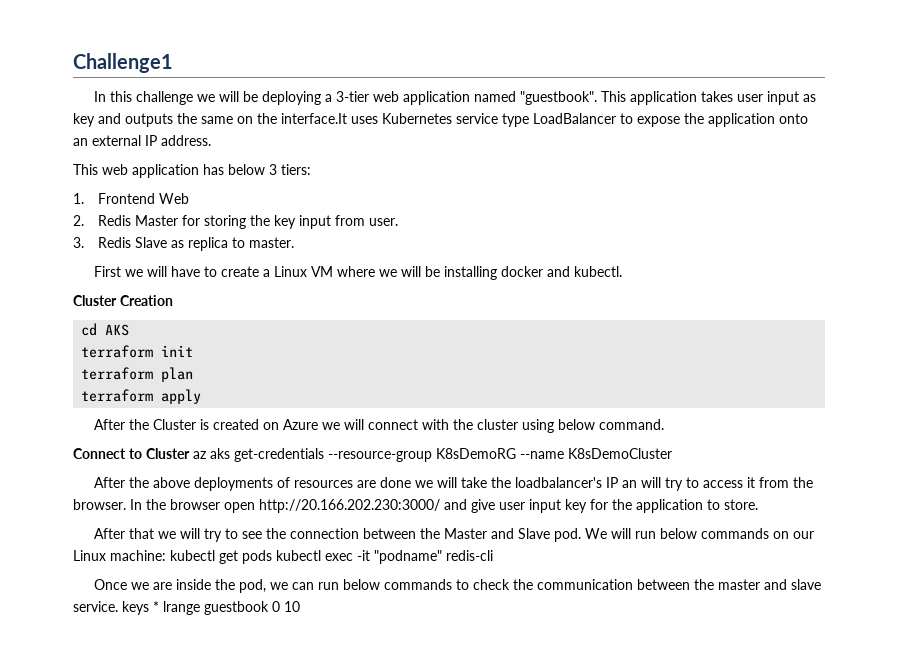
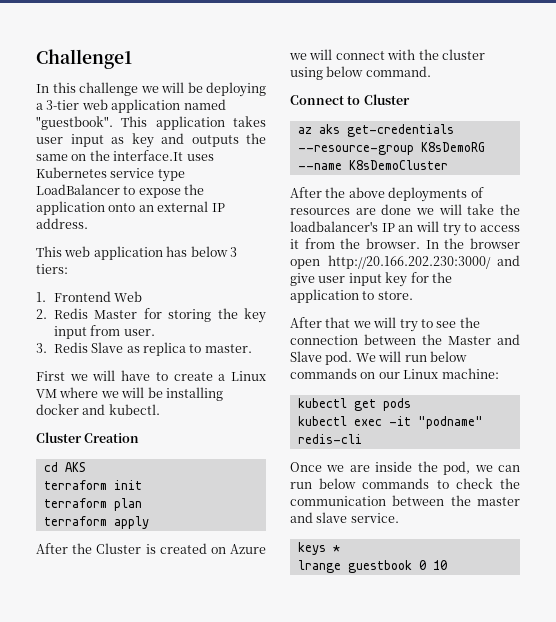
(190, 453) none -> (410, 99) //
(166, 555) none -> (499, 373) //
(272, 557) none -> (411, 404) //
(118, 606) none -> (399, 518) //
(159, 606) none -> (340, 548) //

